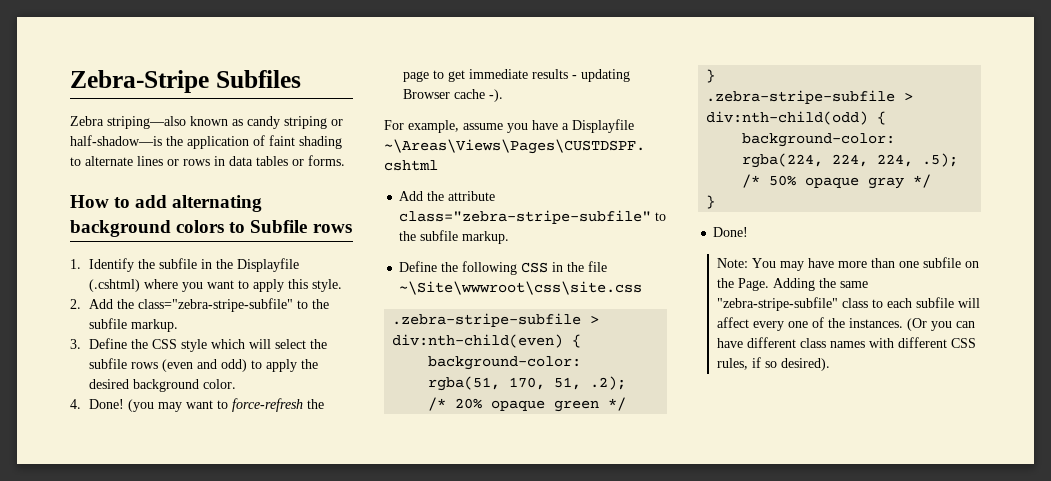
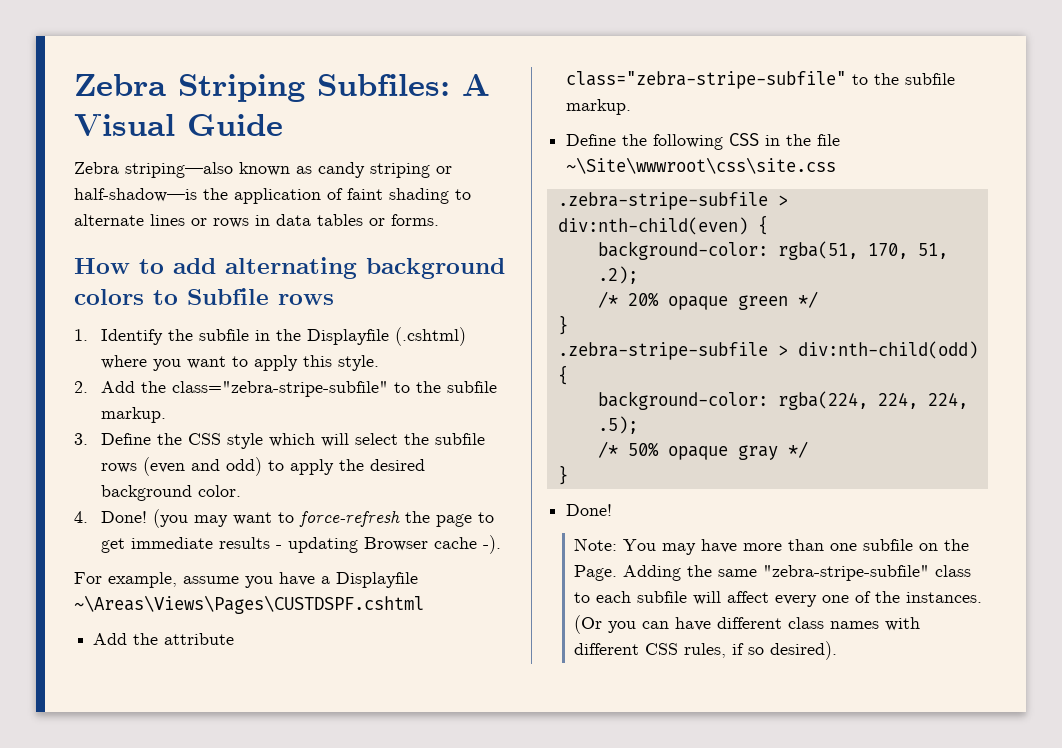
[70,70,301,93] Zebra-Stripe Subfiles -> [74,74,490,102] [74,114,283,136] Zebra Striping Subfiles: A Visual Guide

